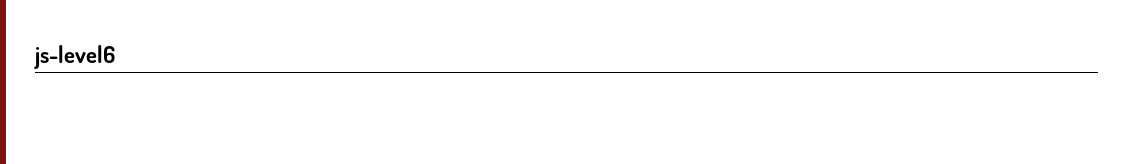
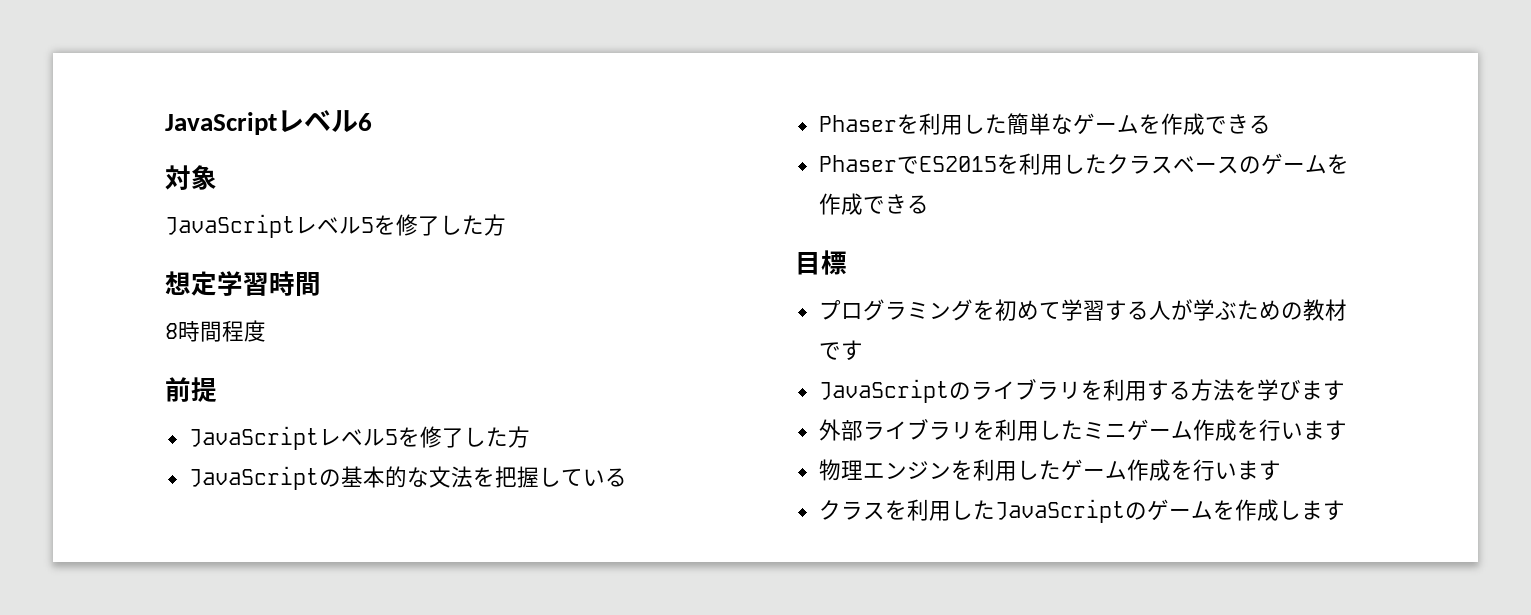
[34,45,115,69] js-level6 -> [165,110,372,135] [165,165,217,190] [165,214,506,238] [165,271,321,296] [165,320,266,342] [165,377,217,402] [188,426,530,450] [188,466,627,490] [818,113,1271,135] [818,153,1349,175] [818,193,929,215] [795,250,847,275] [818,299,1347,321] [818,340,863,360] [818,379,1345,403] [818,419,1347,441] [818,459,1281,481] [818,499,1345,523] JavaScriptレベル6 // 対象 // JavaScriptレベル5を修了した方 // 想定学習時間 // 8時間程度 // 前提 // JavaScriptレベル5を修了した方 // JavaScriptの基本的な文法を把握している // Phaserを利用した簡単なゲームを作成できる // PhaserでES2015を利用したクラスベースのゲームを作成できる // 目標 // プログラミングを初めて学習する人が学ぶための教材です // JavaScriptのライブラリを利用する方法を学びます // 外部ライブラリを利用したミニゲーム作成を行います // 物理エンジンを利用したゲーム作成を行います // クラスを利用したJavaScriptのゲームを作成します

